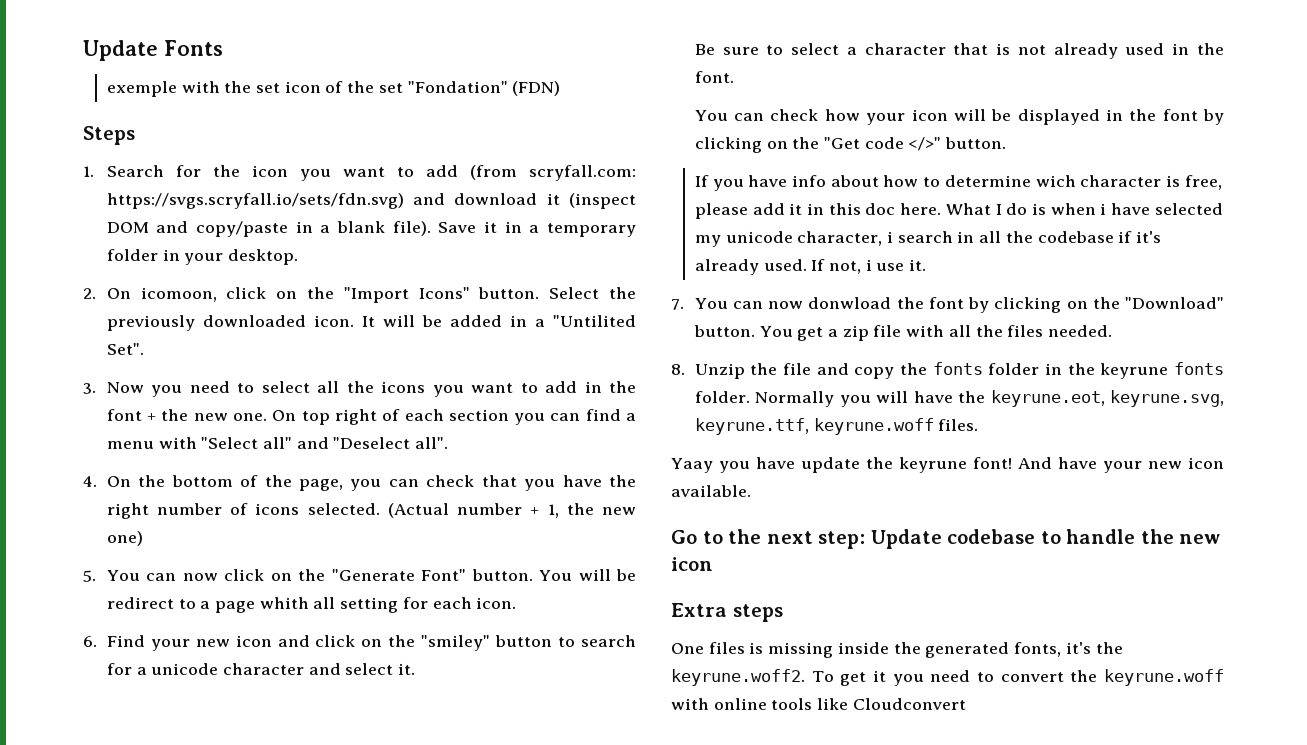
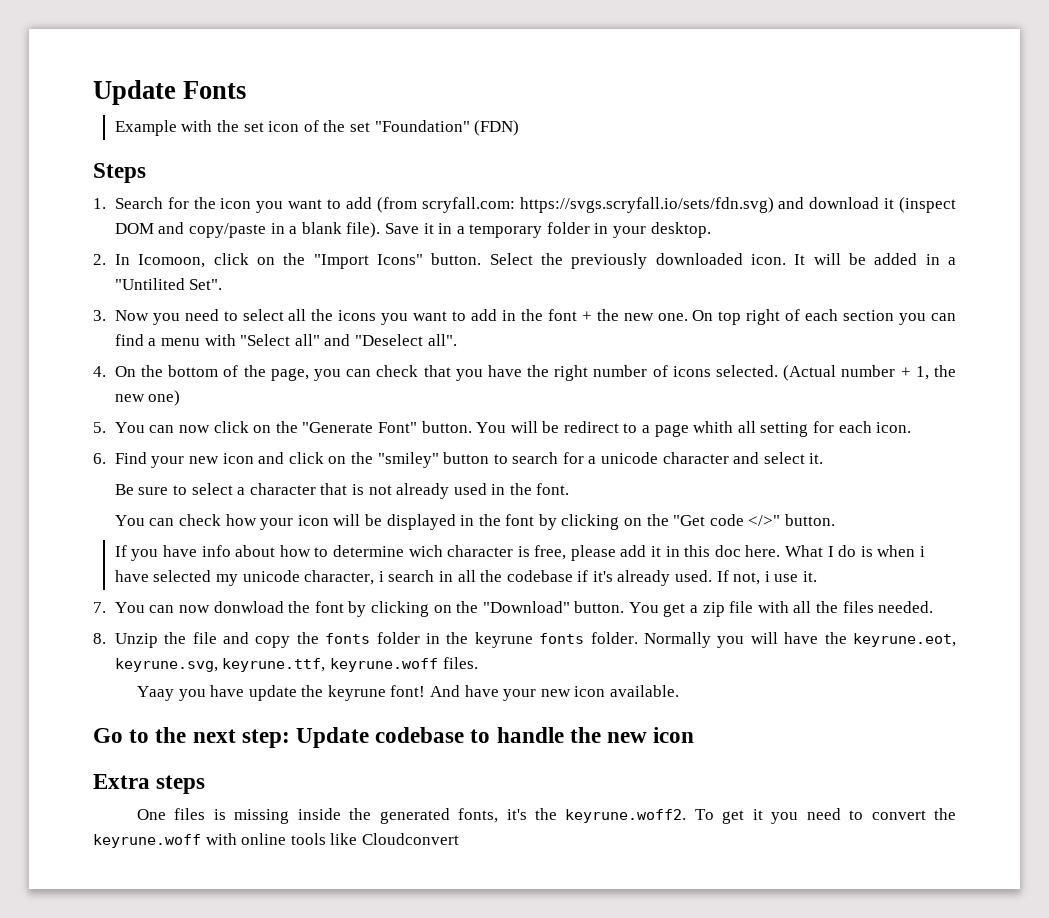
[106,81,177,97] exemple -> [114,120,177,136] Example
[407,81,508,93] "Fondation" -> [374,120,470,132] "Foundation"
[106,287,217,302] On icomoon, -> [114,254,206,268] In Icomoon,

